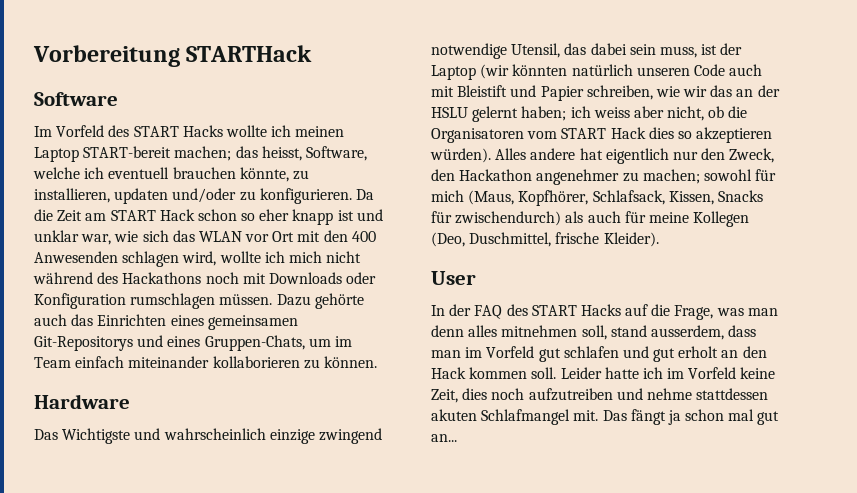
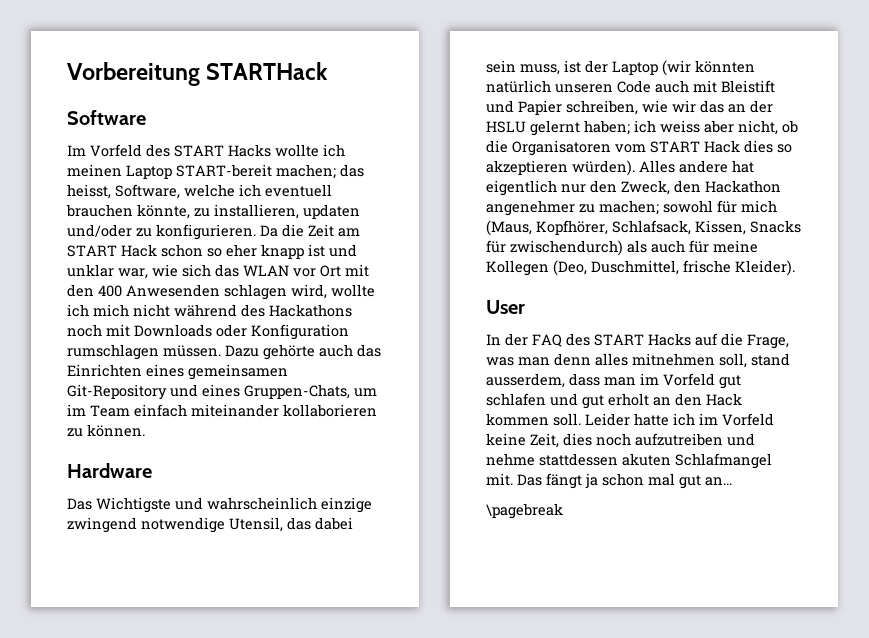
[34,336,133,351] Git-Repositorys -> [67,384,167,400] Git-Repository
(457, 438) none -> [486,503,563,519] // \pagebreak

